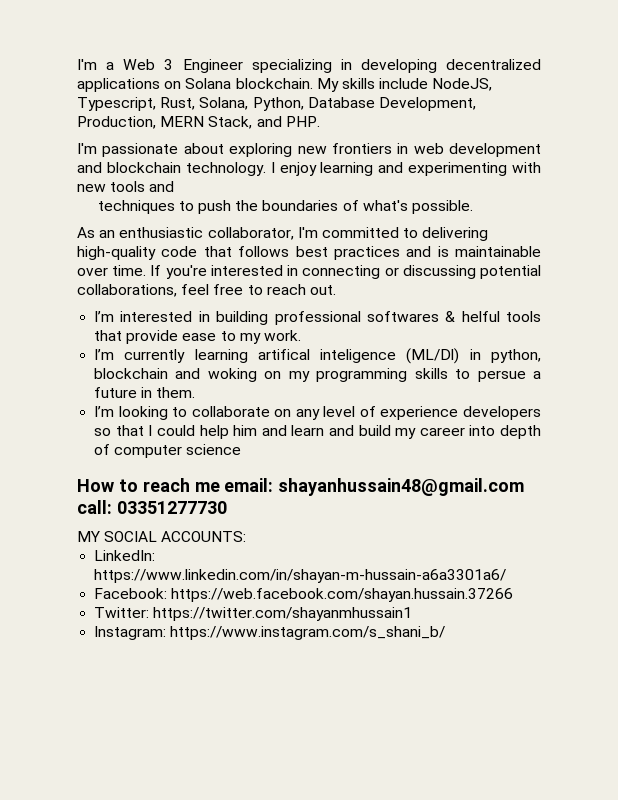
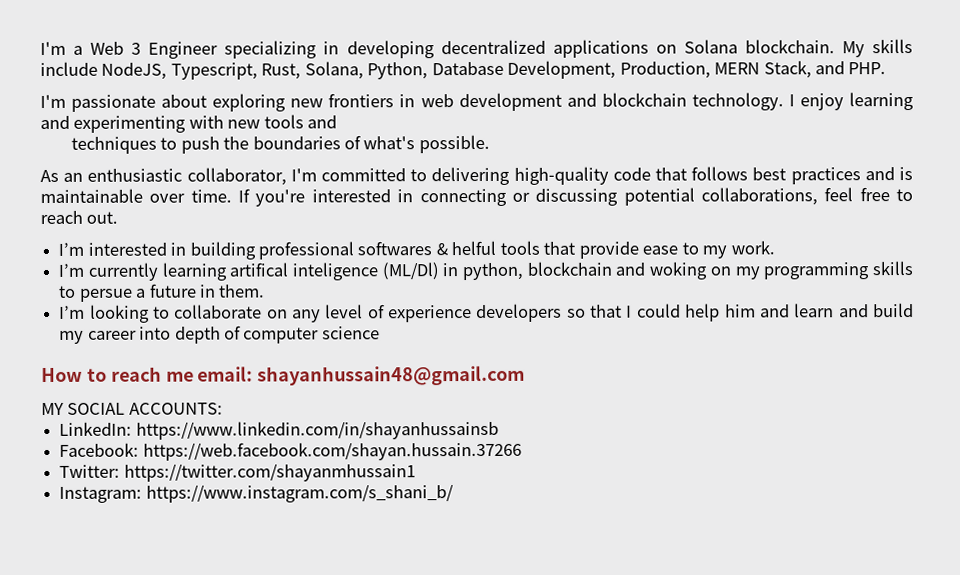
[77,500,227,514] call: 03351277730 -> (526, 375) none
[94,569,507,583] https://www.linkedin.com/in/shayan-m-hussain-a6a3301a6/ -> [135,420,499,440] https://www.linkedin.com/in/shayanhussainsb

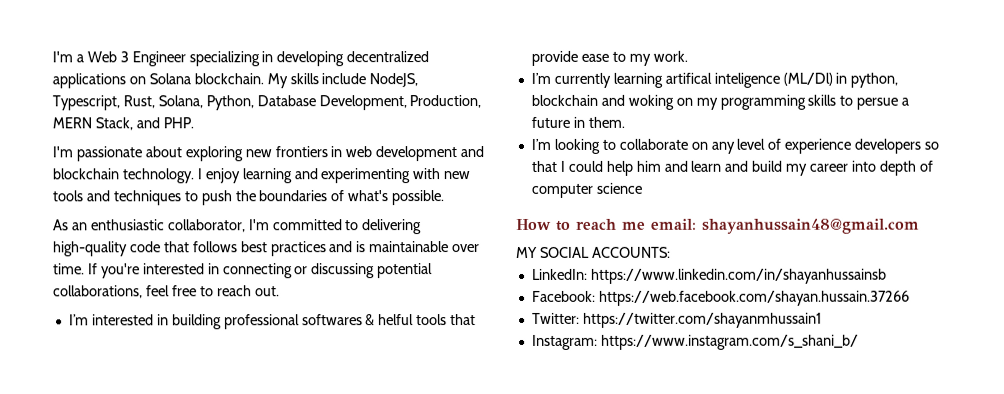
(338, 122) // -> (111, 196) none

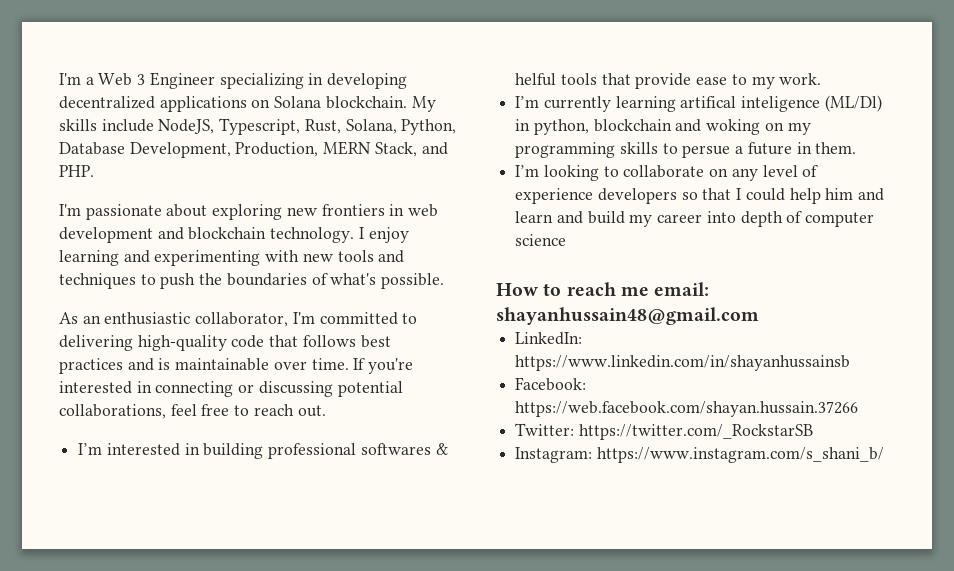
[516,246,671,258] // MY SOCIAL ACCOUNTS: -> (759, 316) none
[582,312,822,328] https://twitter.com/shayanmhussain1 -> [578,424,813,440] https://twitter.com/_RockstarSB

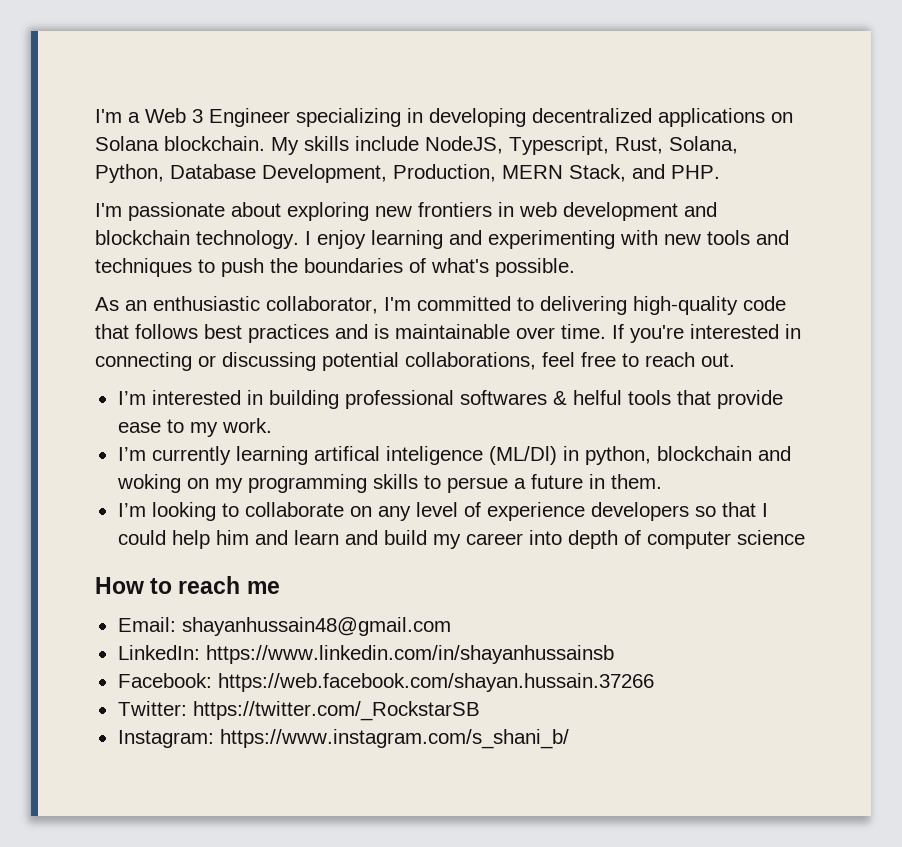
[654,282,710,296] email: -> [117,617,176,632] // Email:

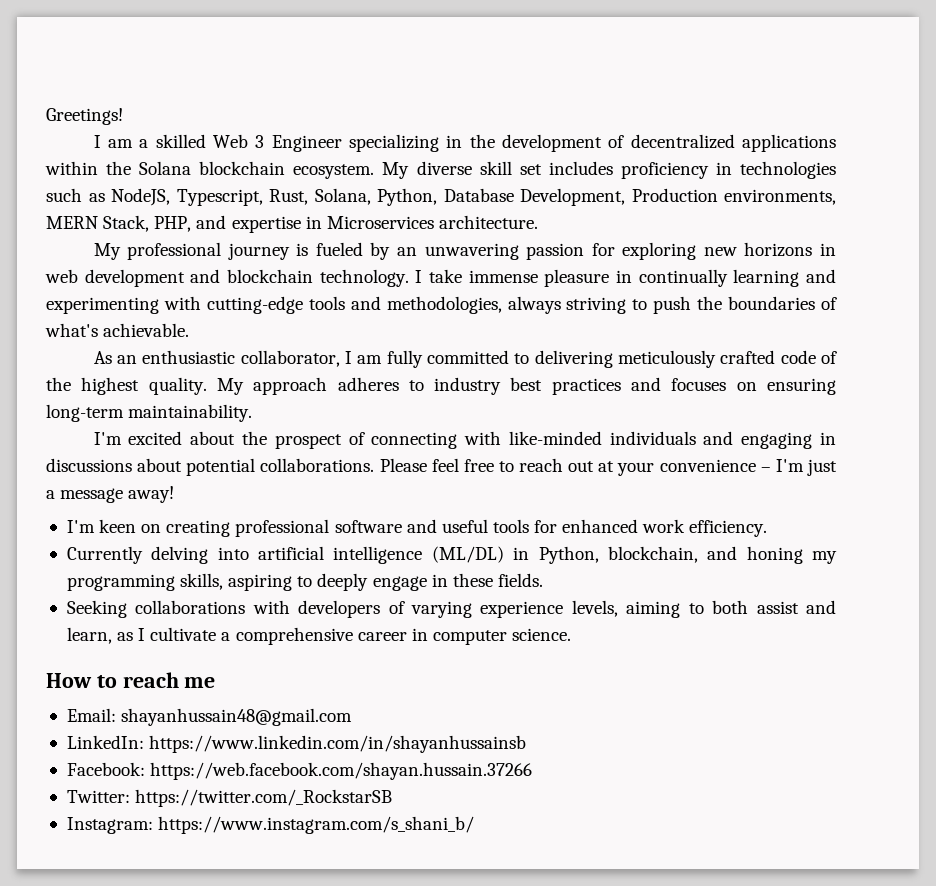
[95,109,140,123] I'm a -> [46,108,123,125] [93,134,206,148] Greetings! // I am a skilled
[429,108,793,127] [95,136,419,155] developing decentralized applications on Solana blockchain. My skills include -> [469,134,837,152] [45,161,837,179] [46,188,105,202] the development of decentralized applications within the Solana blockchain ecosystem. My diverse skill set includes proficiency in technologies such as
[393,164,720,182] [95,202,281,221] Production, MERN Stack, and PHP. // I'm passionate about -> [631,188,836,205] [46,215,538,233] [93,242,615,260] Production environments, MERN Stack, PHP, and expertise in Microservices architecture. // My professional journey is fueled by an unwavering passion for
[418,202,492,217] frontiers -> [744,242,813,257] horizons
[317,230,366,249] enjoy -> [429,269,728,287] take immense pleasure in continually
[664,234,701,245] new -> [206,296,303,314] cutting-edge
[95,258,192,277] techniques -> [386,296,627,314] methodologies, always striving
[495,258,575,277] possible. -> [103,323,190,337] achievable.
[384,296,786,315] [95,324,801,343] [95,352,735,371] [117,390,783,409] [117,418,272,437] [117,446,791,465] [116,474,662,493] [117,502,768,521] [117,530,805,549] I'm committed to delivering high-quality code that follows best practices and is maintainable over time. If you're interested in connecting or discussing potential collaborations, feel free to reach out. // I’m interested in building professional softwares & helful tools that provide ease to my work. // I’m currently learning artifical inteligence (ML/Dl) in python, blockchain and woking on my programming skills to persue a future in them. // I’m looking to collaborate on any level of experience developers so that I could help him and learn and build my career into depth of computer science -> [344,350,838,368] [46,377,836,395] [46,404,253,422] [93,431,836,449] [46,458,837,476] [46,486,175,503] [66,519,768,537] [66,546,837,564] [66,573,543,591] [66,600,836,618] [66,627,572,645] I am fully committed to delivering meticulously crafted code of the highest quality. My approach adheres to industry best practices and focuses on ensuring long-term maintainability. // I'm excited about the prospect of connecting with like-minded individuals and engaging in discussions about potential collaborations. Please feel free to reach out at your convenience – I'm just a message away! // I'm keen on creating professional software and useful tools for enhanced work efficiency. // Currently delving into artificial intelligence (ML/DL) in Python, blockchain, and honing my programming skills, aspiring to deeply engage in these fields. // Seeking collaborations with developers of varying experience levels, aiming to both assist and learn, as I cultivate a comprehensive career in computer science.

